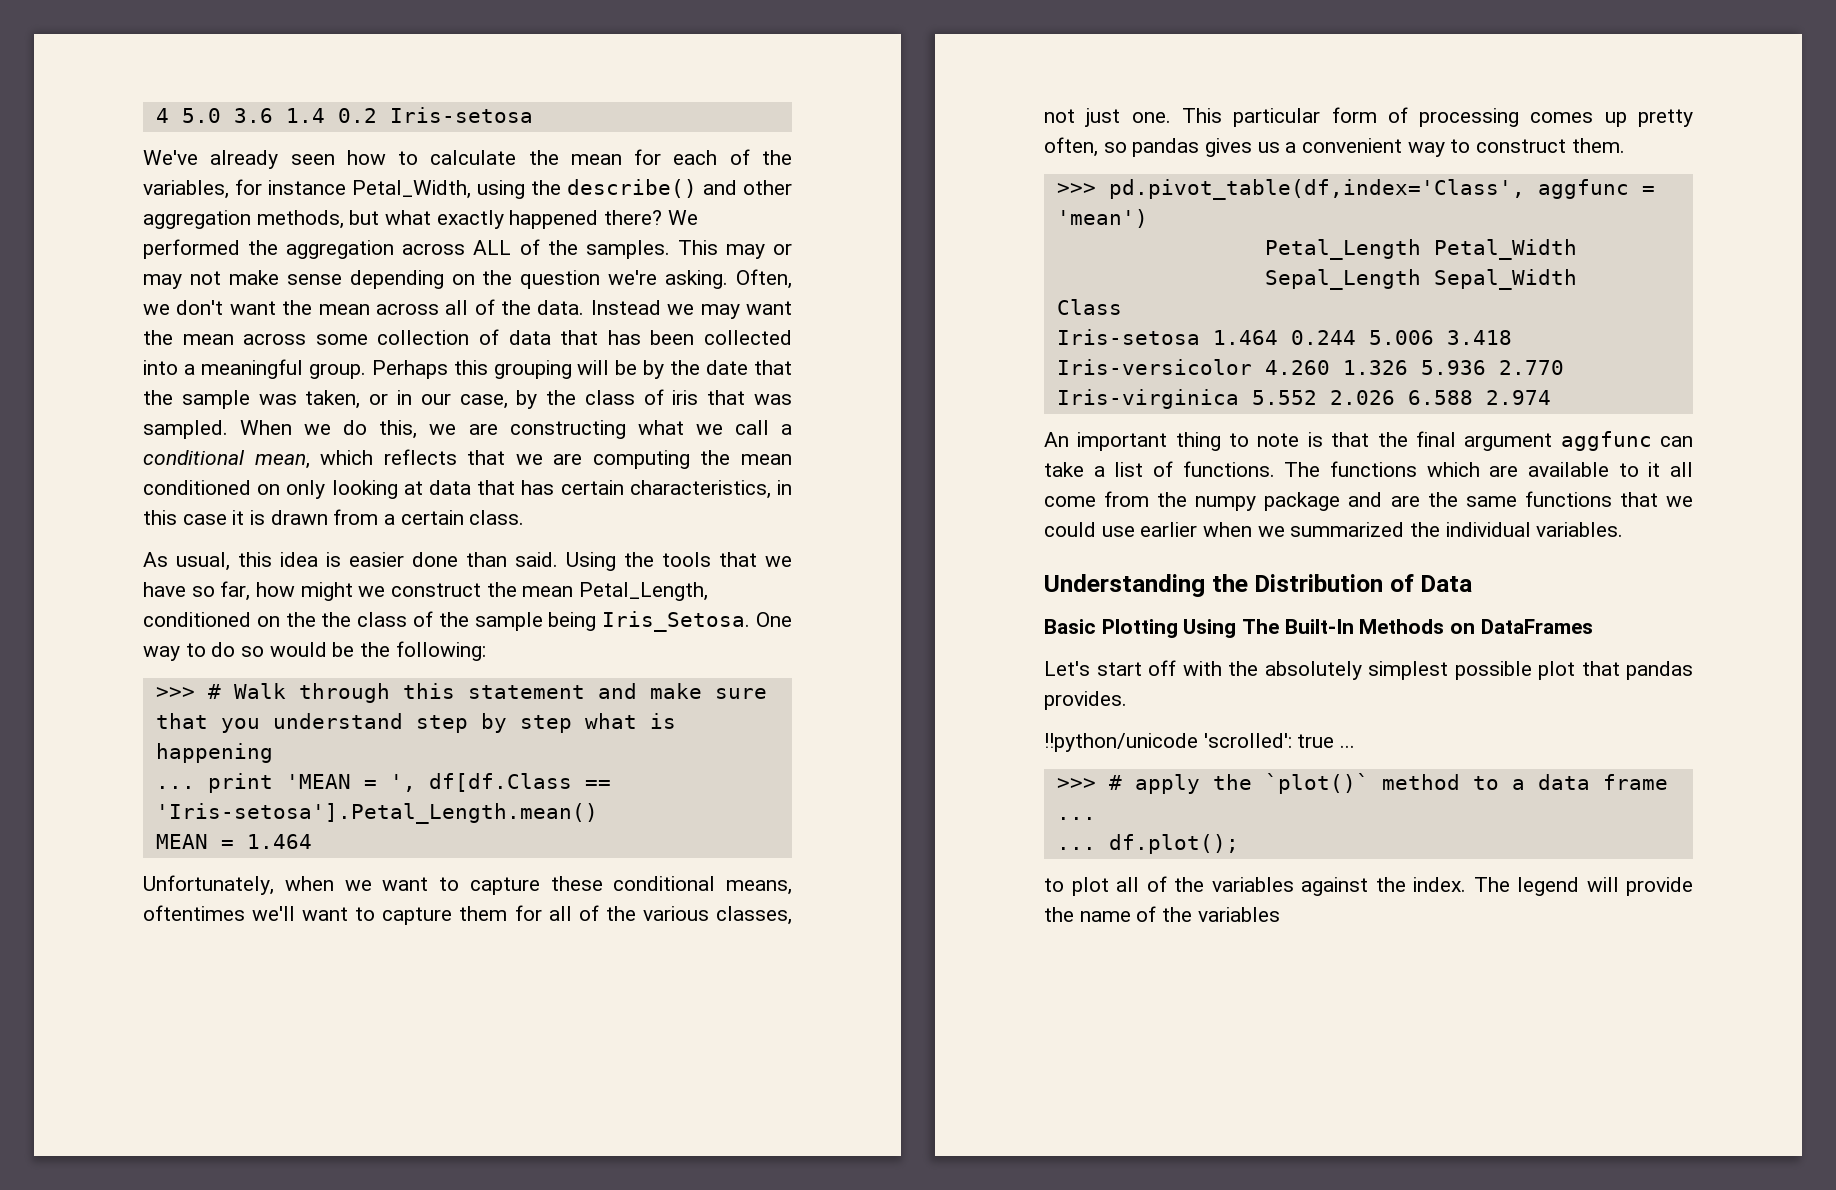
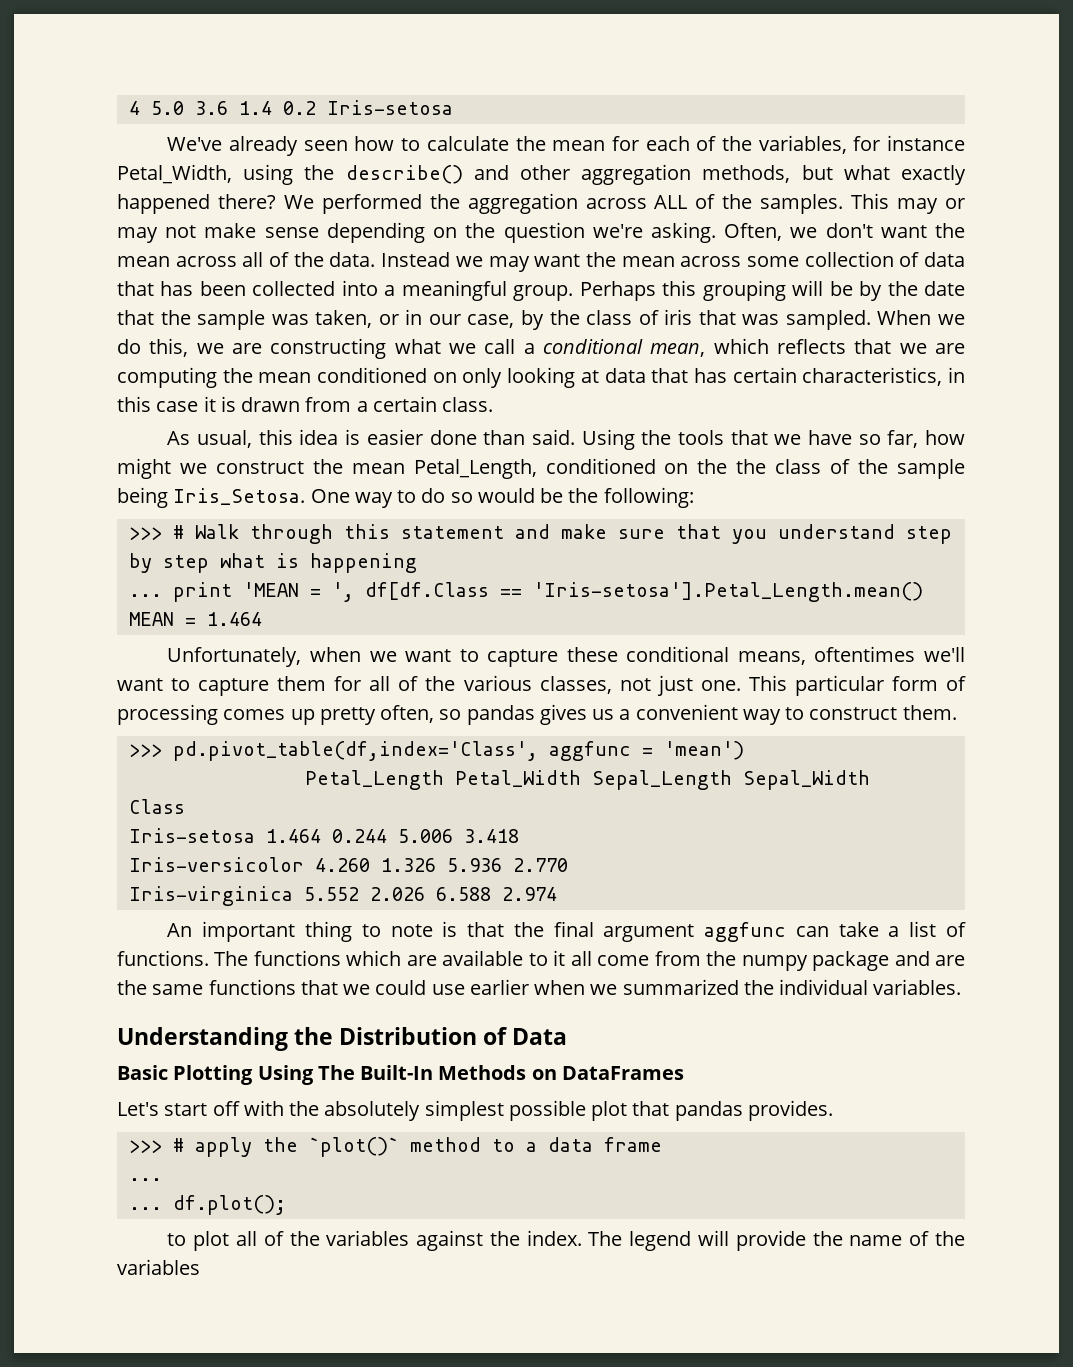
[1044,733,1356,752] // !!python/unicode 'scrolled': true ... -> (833, 1110) none

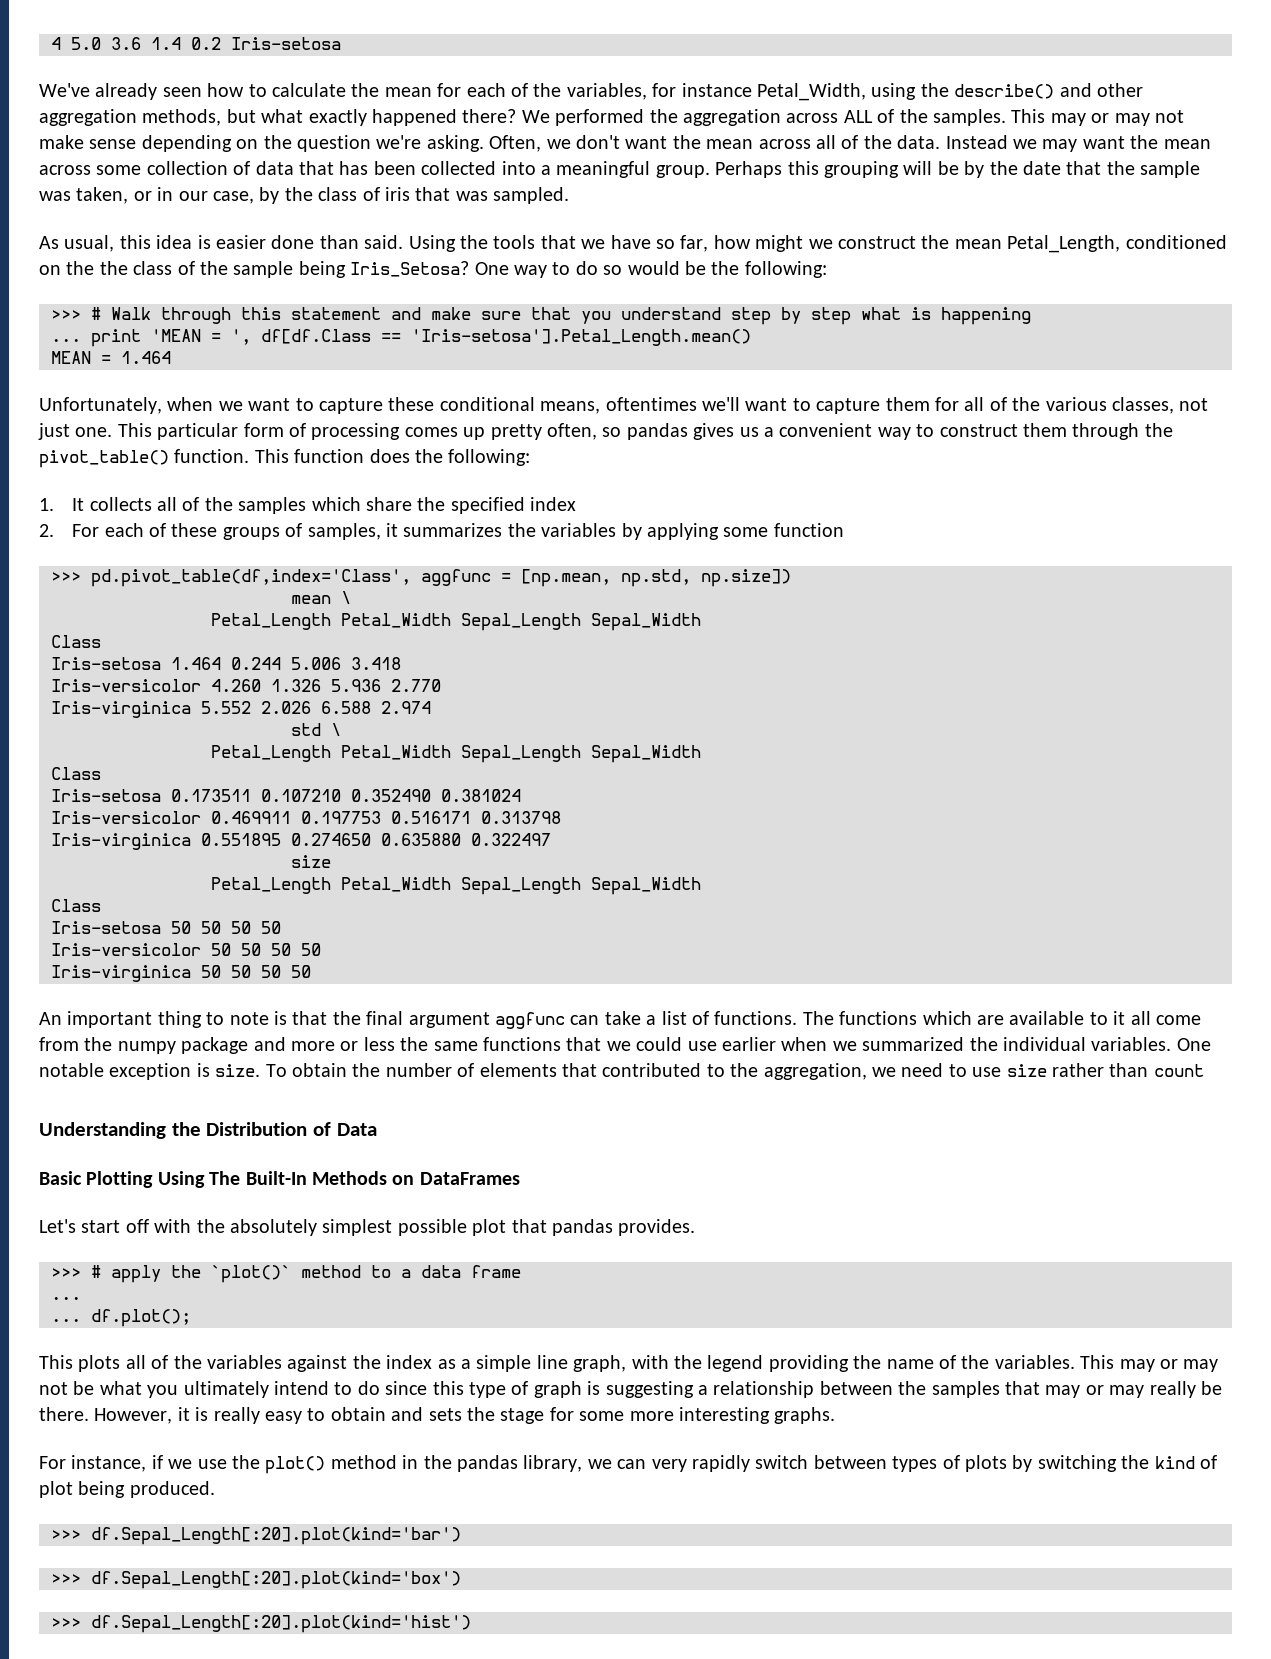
[877,310,965,325] [117,338,966,359] [117,367,966,388] [117,396,494,412] When we do this, we are constructing what we call a conditional mean, which reflects that we are computing the mean conditioned on only looking at data that has certain characteristics, in this case it is drawn from a certain class. -> (570, 195) none
[173,488,306,505] Iris_Setosa. -> [350,261,470,277] Iris_Setosa?
[902,705,957,720] them. -> [1022,423,1173,440] [39,449,531,468] [39,497,577,514] [39,523,844,540] them through the pivot_table() function. This function does the following: // 1. It collects all of the samples which share the specified index // 2. For each of these groups of samples, it summarizes the variables by applying some function
[663,741,744,760] 'mean') -> [521,569,791,587] [291,591,351,604] [np.mean, np.std, np.size]) // mean \
(557, 894) none -> [291,723,341,736] [211,745,701,763] [51,767,101,780] [51,789,521,802] [51,811,561,824] [51,833,551,850] [291,855,331,868] [211,877,701,895] [51,899,101,912] [51,921,281,934] [51,943,321,956] [51,965,311,982] // std \ // Petal_Length Petal_Width Sepal_Length Sepal_Width // Class // Iris-setosa 0.173511 0.107210 0.352490 0.381024 // Iris-versicolor 0.469911 0.197753 0.516171 0.313798 // Iris-virginica 0.551895 0.274650 0.635880 0.322497 // size // Petal_Length Petal_Width Sepal_Length Sepal_Width // Class // Iris-setosa 50 50 50 50 // Iris-versicolor 50 50 50 50 // Iris-virginica 50 50 50 50
[935,955,965,966] are -> [291,1037,395,1051] more or less
(962, 987) none -> [1176,1038,1211,1051] [39,1063,1204,1080] One notable exception is size. To obtain the number of elements that contributed to the aggregation, we need to use size rather than count
[167,1231,230,1251] to plot -> [39,1355,121,1372] This plots
[526,1230,965,1251] [117,1259,200,1275] index. The legend will provide the name of the variables -> [386,1355,1219,1372] [39,1381,1222,1398] [39,1407,836,1424] [39,1455,1217,1474] [39,1481,215,1498] [51,1527,461,1545] [51,1571,461,1589] [51,1615,471,1633] index as a simple line graph, with the legend providing the name of the variables. This may or may not be what you ultimately intend to do since this type of graph is suggesting a relationship between the samples that may or may really be there. However, it is really easy to obtain and sets the stage for some more interesting graphs. // For instance, if we use the plot() method in the pandas library, we can very rapidly switch between types of plots by switching the kind of plot being produced. // >>> df.Sepal_Length[:20].plot(kind='bar') // >>> df.Sepal_Length[:20].plot(kind='box') // >>> df.Sepal_Length[:20].plot(kind='hist')

